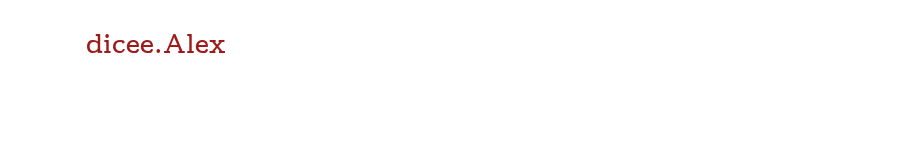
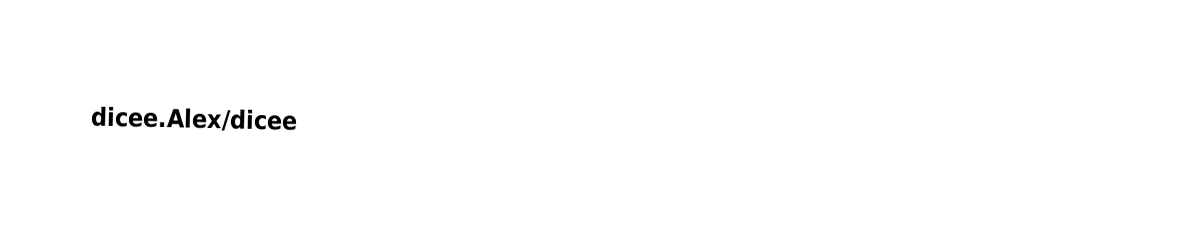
[86,34,226,53] dicee.Alex -> [90,106,298,133] dicee.Alex/dicee

